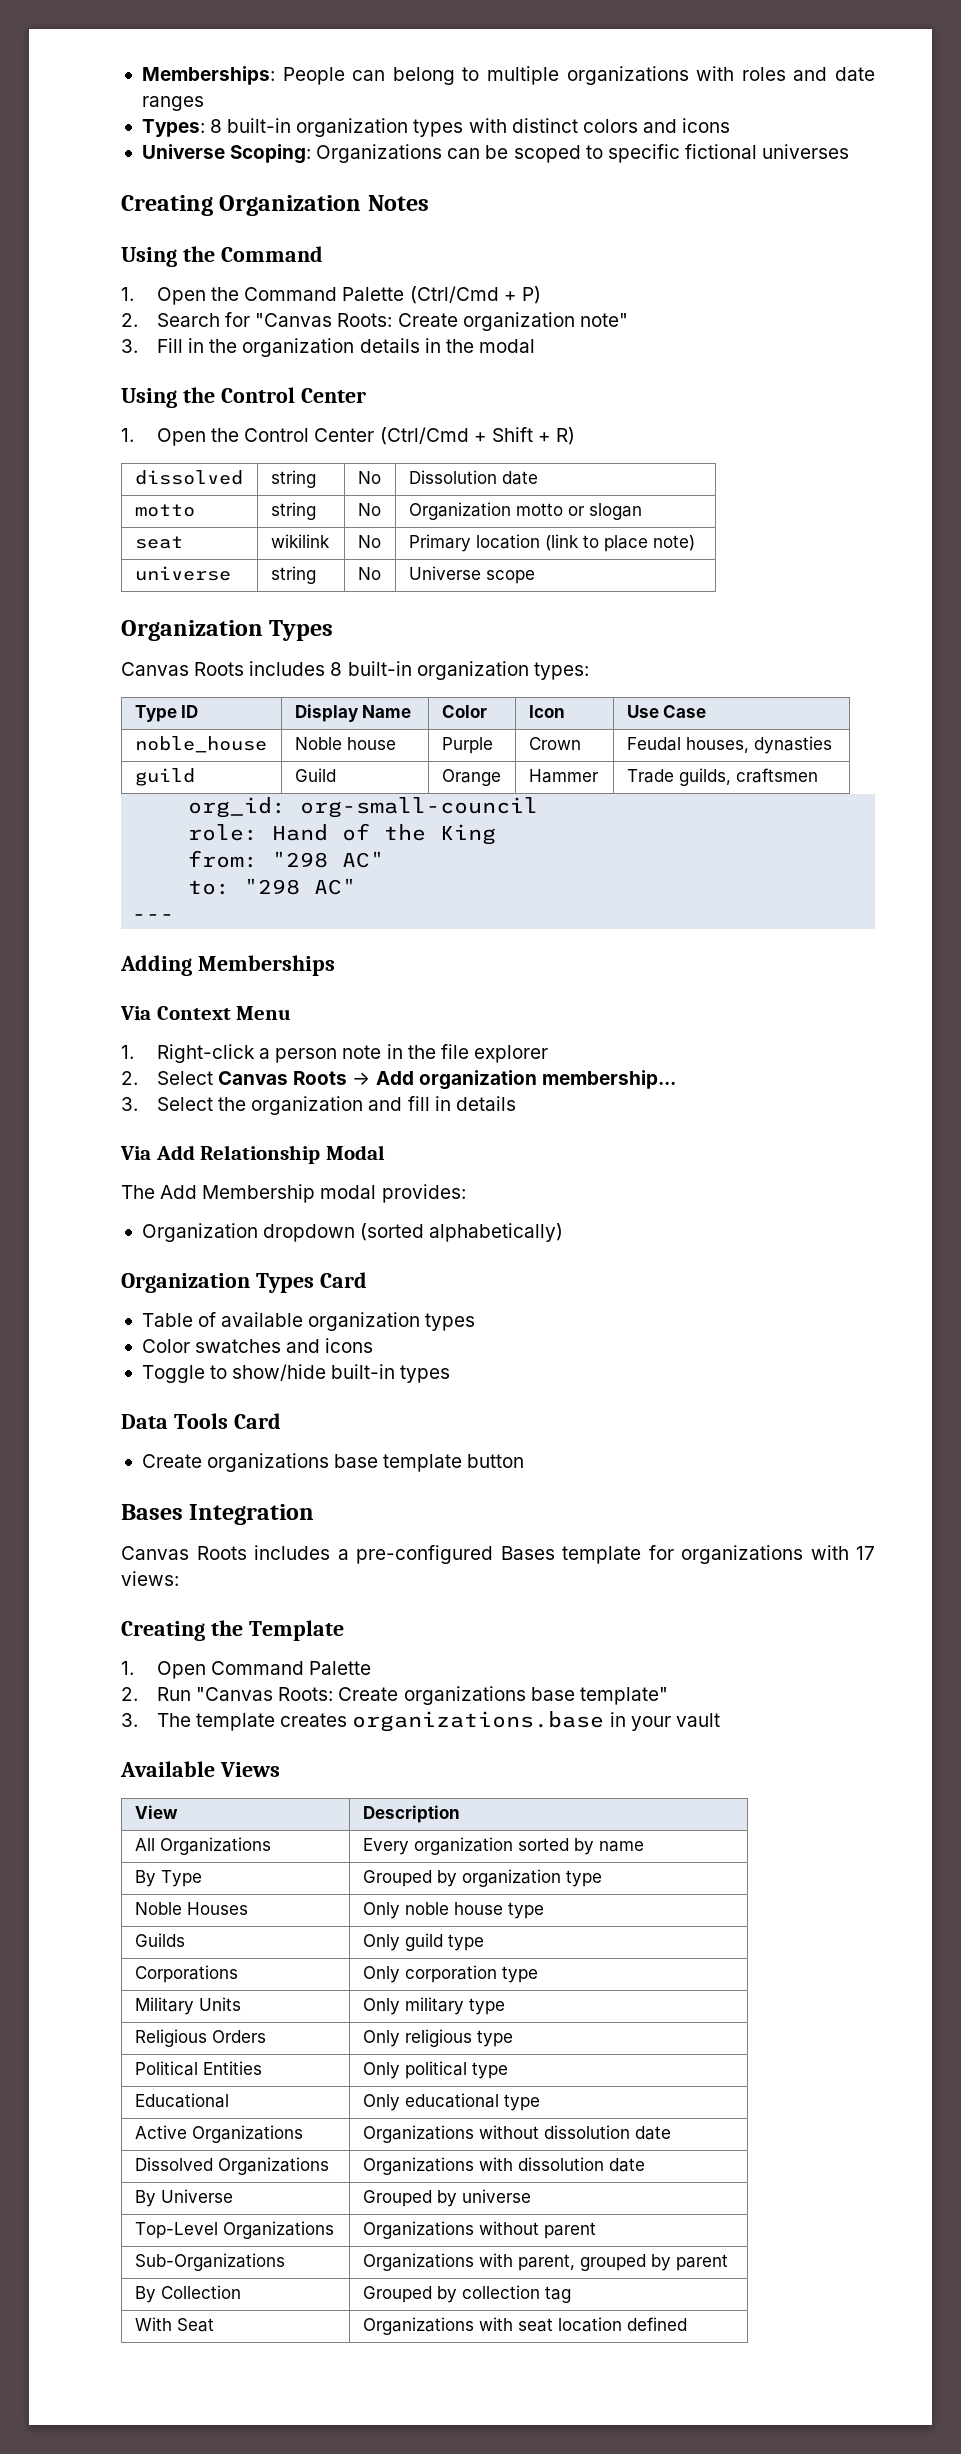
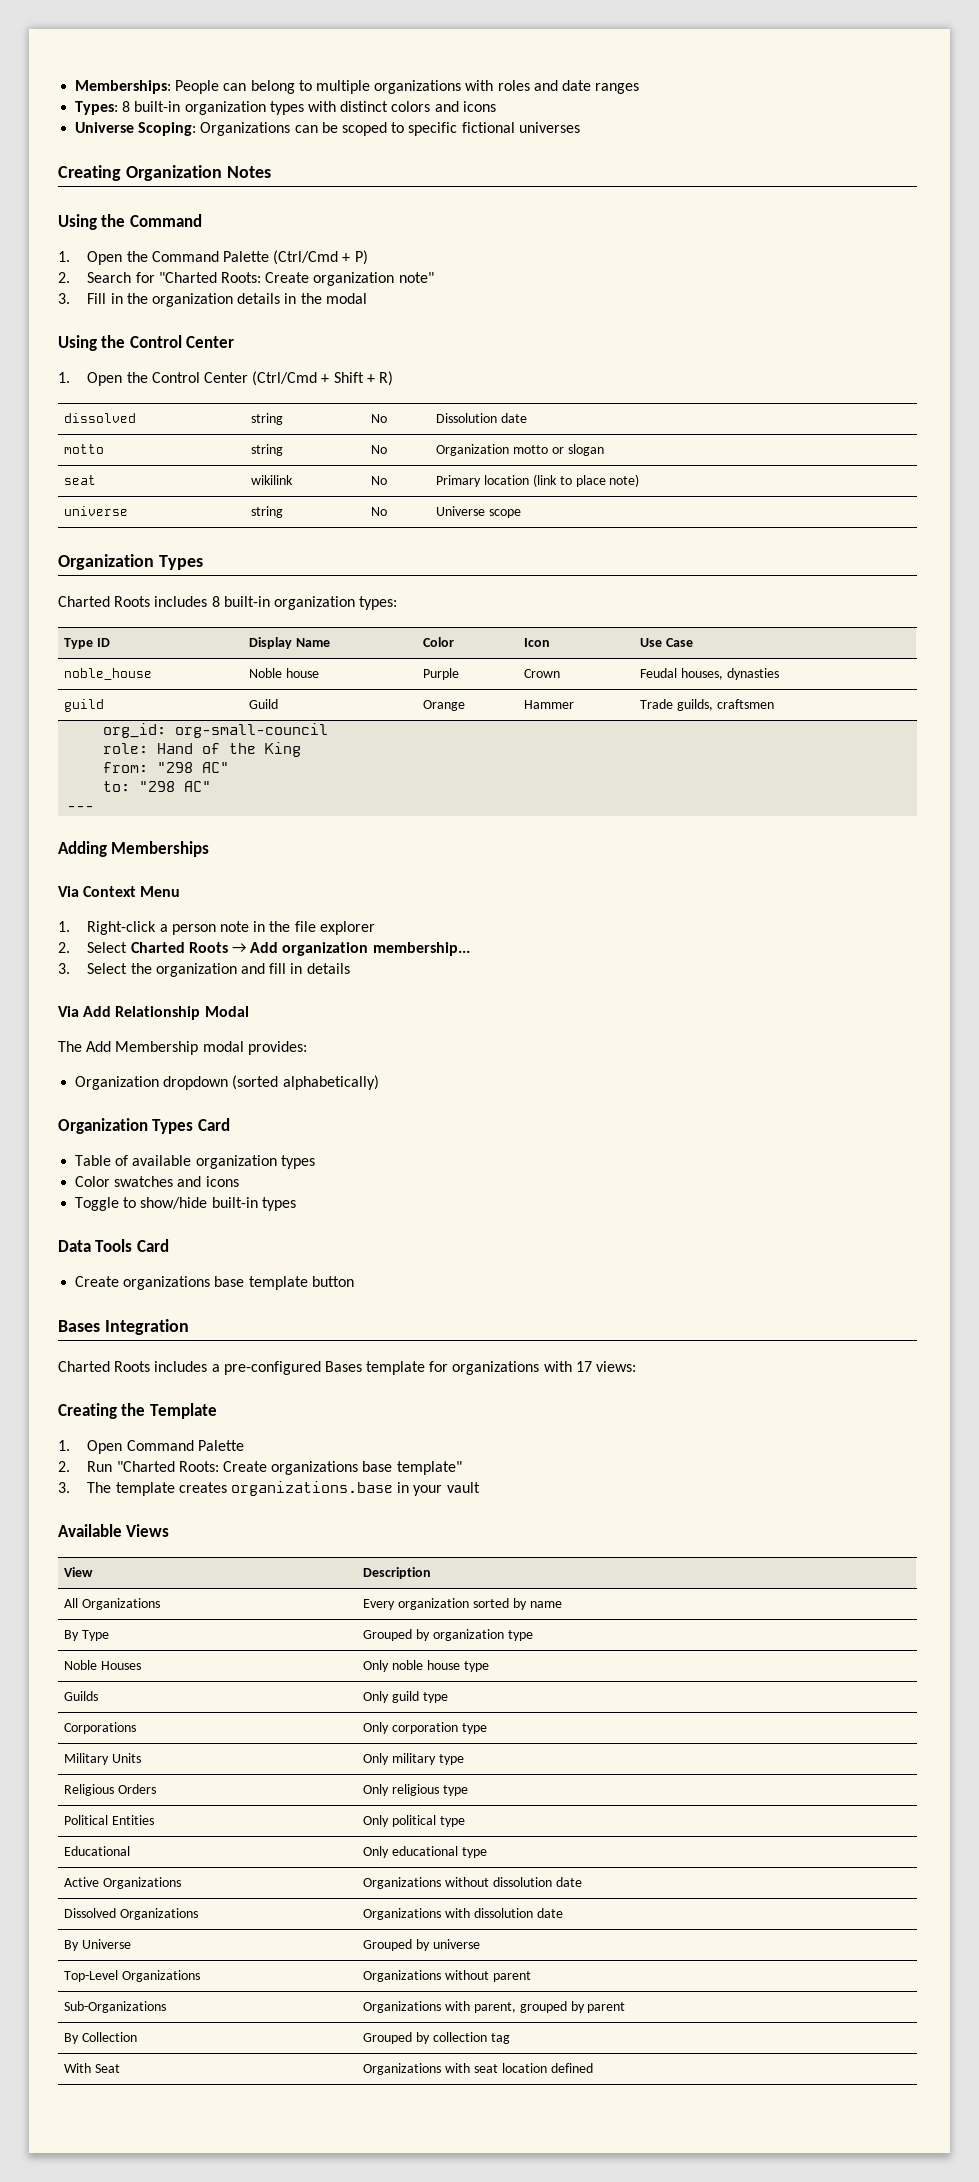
[255,313,333,327] "Canvas -> [158,272,217,283] "Charted
[121,662,189,676] Canvas -> [58,596,110,607] Charted
[218,1071,289,1085] Canvas -> [130,942,185,953] Charted
[121,1546,189,1560] Canvas -> [58,1361,110,1372] Charted
[196,1687,274,1701] "Canvas -> [116,1461,175,1472] "Charted

